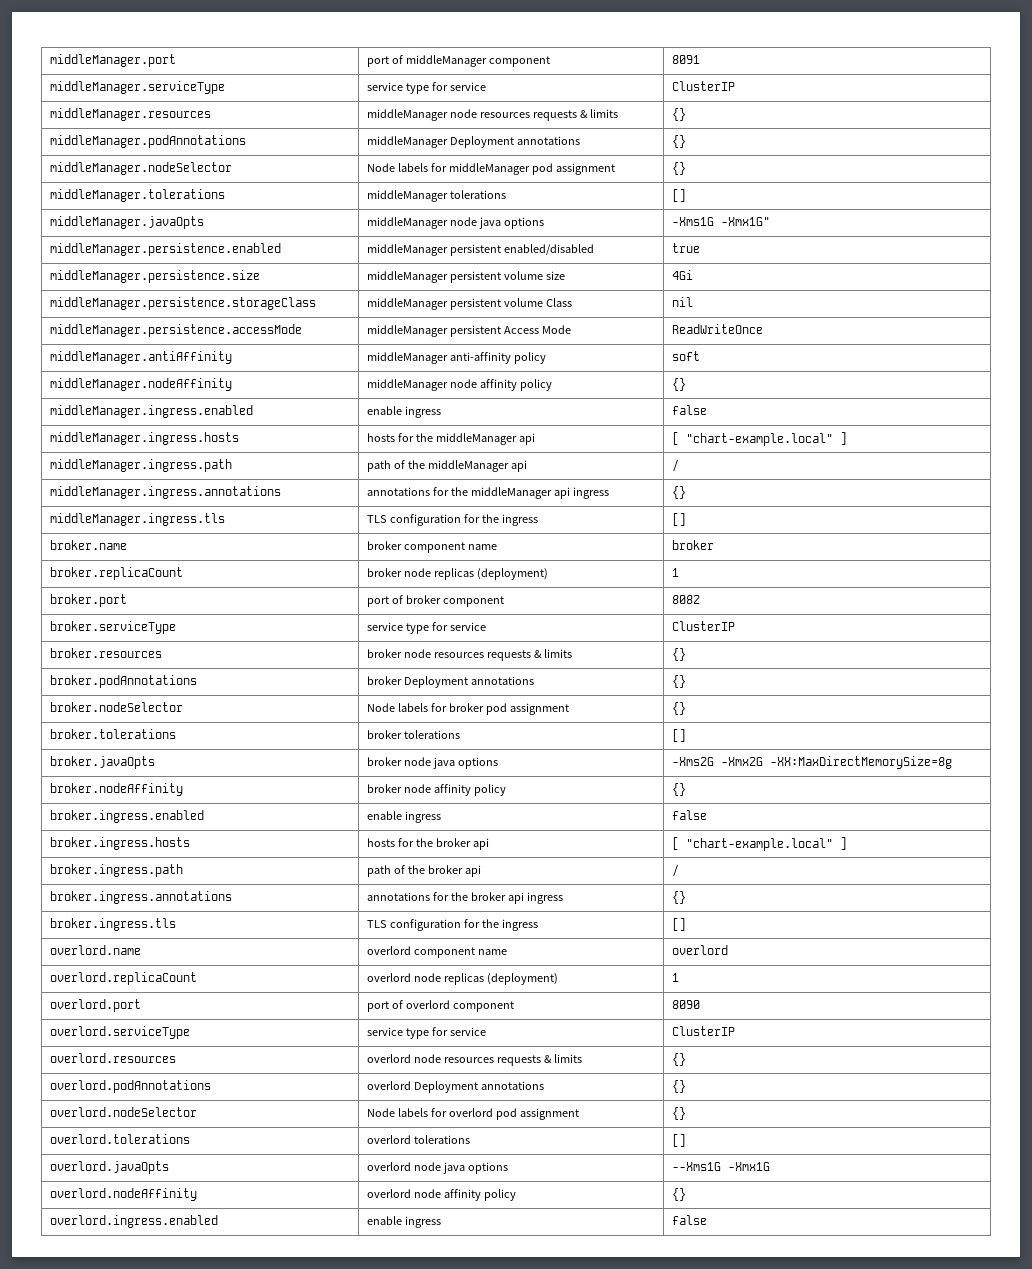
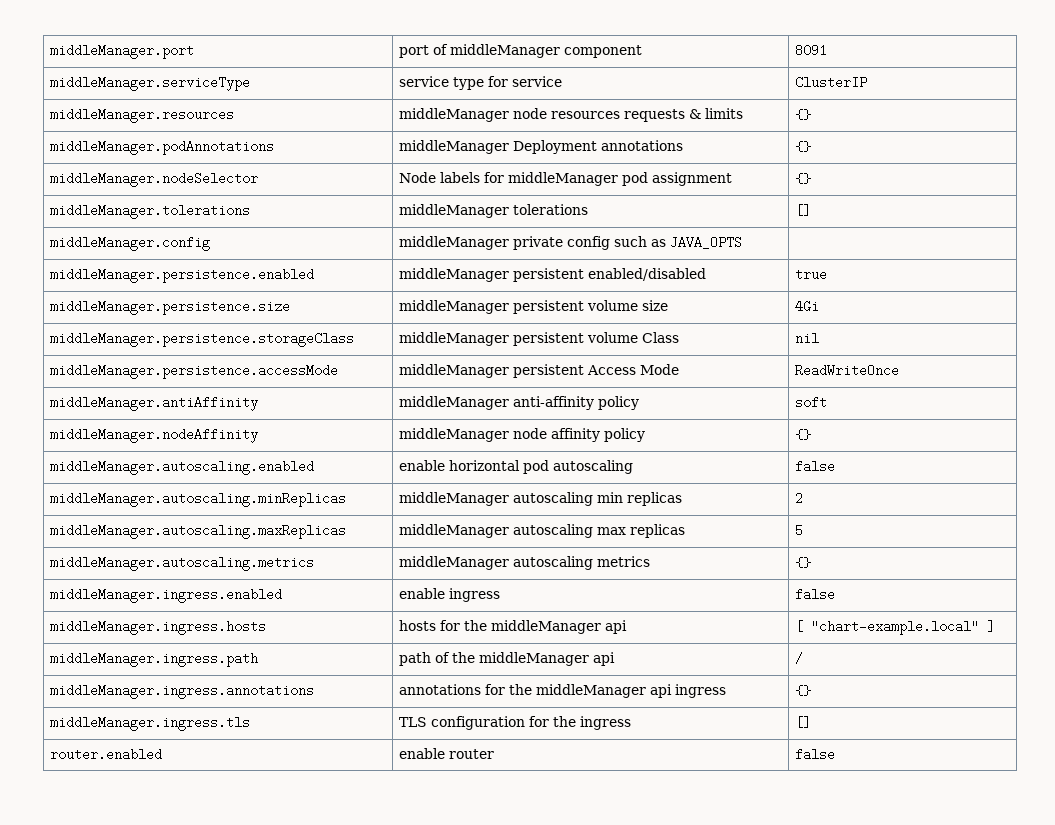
[50,216,205,229] [367,217,545,229] [672,217,771,226] middleManager.javaOpts | middleManager node java options | -Xms1G -Xmx1G" -> [50,236,211,251] [399,236,743,250] middleManager.config | middleManager private config such as JAVA_OPTS |
(687, 384) none -> [50,460,315,475] [399,460,634,474] [795,460,836,473] [50,492,347,507] [399,492,683,506] [795,492,804,505] [50,524,347,539] [399,524,686,538] [795,524,804,537] [50,556,315,571] [399,556,651,570] [795,557,812,568] // middleManager.autoscaling.enabled | enable horizontal pod autoscaling | false // middleManager.autoscaling.minReplicas | middleManager autoscaling min replicas | 2 // middleManager.autoscaling.maxReplicas | middleManager autoscaling max replicas | 5 // middleManager.autoscaling.metrics | middleManager autoscaling metrics | {}
[50,540,128,550] [367,541,498,553] [672,540,715,550] [50,567,184,580] [367,568,549,580] [672,568,680,577] [50,594,128,607] [367,595,505,607] [672,595,701,604] [50,621,177,634] [367,622,487,634] [672,621,736,631] [50,648,163,658] [367,649,573,661] [672,648,687,661] [50,675,198,688] [367,676,535,688] [672,675,687,688] [50,702,184,712] [367,703,570,715] [672,702,687,715] [50,729,177,739] [367,730,461,739] [672,729,687,742] [50,756,156,769] [367,757,499,769] [672,756,953,769] [50,783,184,796] [367,784,507,796] [672,783,687,796] [50,810,205,823] [367,811,442,823] [672,810,708,820] [50,837,191,850] [367,838,490,850] [672,837,848,851] [50,864,184,877] [367,865,482,877] [672,864,680,877] [50,891,233,904] [367,892,564,904] [672,891,687,904] [50,918,177,931] [367,919,539,931] [672,918,687,931] [50,945,142,955] [367,946,508,958] [672,945,729,955] [50,972,198,985] [367,973,559,985] [672,973,680,982] [50,999,142,1012] [367,1000,515,1012] [672,1000,701,1009] [50,1026,191,1039] [367,1027,487,1039] [672,1026,736,1036] [50,1053,177,1063] [367,1054,583,1066] [672,1053,687,1066] [50,1080,212,1093] [367,1081,545,1093] [672,1080,687,1093] [50,1107,198,1117] [367,1108,580,1120] [672,1107,687,1120] [50,1134,191,1144] [367,1135,471,1144] [672,1134,687,1147] [50,1161,170,1174] [367,1162,509,1174] [672,1162,771,1171] [50,1188,198,1201] [367,1189,517,1201] [672,1188,687,1201] [50,1215,219,1228] [367,1216,442,1228] [672,1215,708,1225] broker.name | broker component name | broker // broker.replicaCount | broker node replicas (deployment) | 1 // broker.port | port of broker component | 8082 // broker.serviceType | service type for service | ClusterIP // broker.resources | broker node resources requests & limits | {} // broker.podAnnotations | broker Deployment annotations | {} // broker.nodeSelector | Node labels for broker pod assignment | {} // broker.tolerations | broker tolerations | [] // broker.javaOpts | broker node java options | -Xms2G -Xmx2G -XX:MaxDirectMemorySize=8g // broker.nodeAffinity | broker node affinity policy | {} // broker.ingress.enabled | enable ingress | false // broker.ingress.hosts | hosts for the broker api | [ "chart-example.local" ] // broker.ingress.path | path of the broker api | / // broker.ingress.annotations | annotations for the broker api ingress | {} // broker.ingress.tls | TLS configuration for the ingress | [] // overlord.name | overlord component name | overlord // overlord.replicaCount | overlord node replicas (deployment) | 1 // overlord.port | port of overlord component | 8090 // overlord.serviceType | service type for service | ClusterIP // overlord.resources | overlord node resources requests & limits | {} // overlord.podAnnotations | overlord Deployment annotations | {} // overlord.nodeSelector | Node labels for overlord pod assignment | {} // overlord.tolerations | overlord tolerations | [] // overlord.javaOpts | overlord node java options | --Xms1G -Xmx1G // overlord.nodeAffinity | overlord node affinity policy | {} // overlord.ingress.enabled | enable ingress | false -> [50,748,163,761] [399,748,495,759] [795,748,836,761] router.enabled | enable router | false

